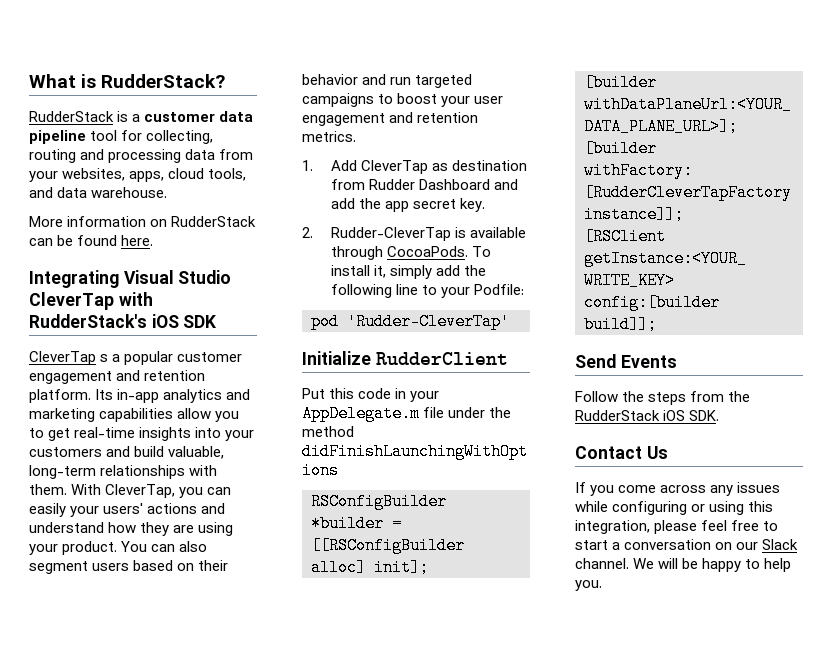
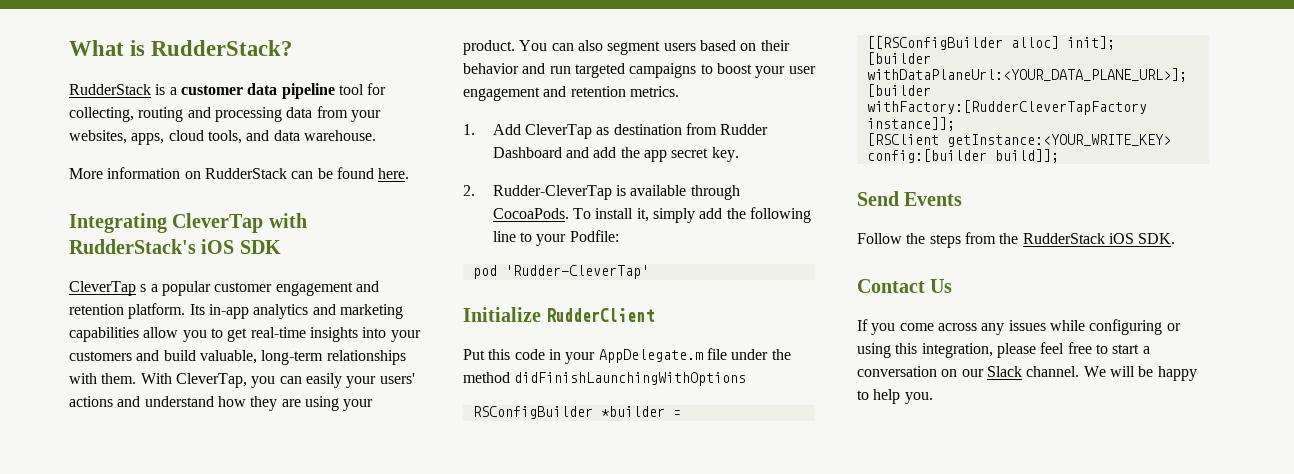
[123,270,232,284] Visual Studio -> (167, 223) none

